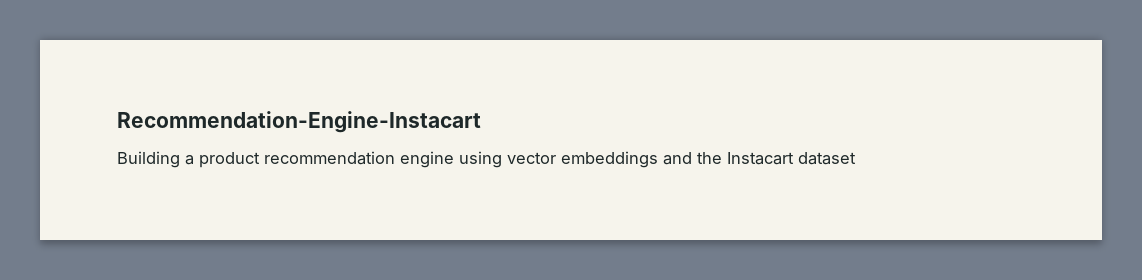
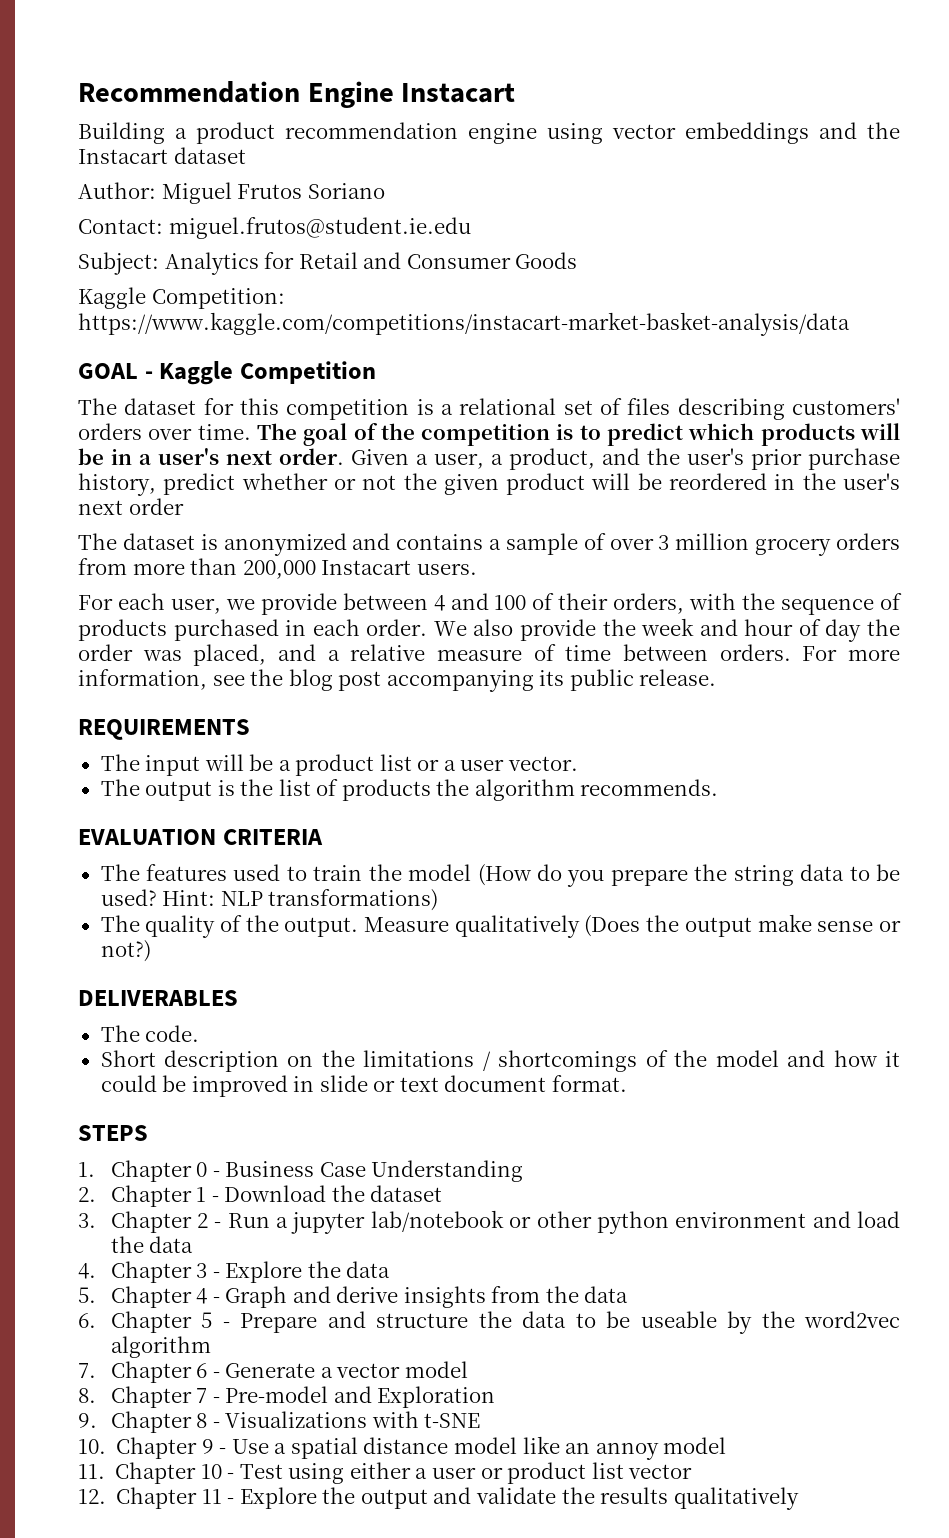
[117,111,481,133] Recommendation-Engine-Instacart -> [78,81,516,108] Recommendation Engine Instacart
(856, 158) none -> [78,182,385,204] [78,217,471,239] [78,252,578,275] [78,287,285,309] [78,312,850,336] [78,361,376,385] [78,398,901,420] [78,423,900,446] [78,448,900,470] [78,473,900,496] [78,498,184,515] [78,533,900,556] [78,558,477,579] [78,593,902,615] [78,618,900,642] [78,644,900,666] [78,669,717,692] [78,719,250,740] [100,754,578,776] [100,779,719,801] [78,829,323,845] [100,864,900,887] [100,889,439,911] [100,914,901,938] [100,940,151,962] [78,990,238,1006] [100,1025,200,1042] [100,1050,900,1072] [100,1075,627,1097] [78,1125,148,1141] [78,1160,524,1182] [78,1185,443,1207] [78,1210,901,1234] [110,1236,194,1253] [78,1261,391,1283] [78,1286,629,1308] [78,1311,900,1334] [110,1336,211,1358] [78,1361,468,1383] [78,1386,496,1408] [78,1411,481,1433] [78,1436,727,1460] [78,1462,693,1484] [78,1487,799,1510] // Author: Miguel Frutos Soriano // Contact: miguel.frutos@student.ie.edu // Subject: Analytics for Retail and Consumer Goods // Kaggle Competition: https://www.kaggle.com/competitions/instacart-market-basket-analysis/data // GOAL - Kaggle Competition // The dataset for this competition is a relational set of files describing customers' orders over time. The goal of the competition is to predict which products will be in a user's next order. Given a user, a product, and the user's prior purchase history, predict whether or not the given product will be reordered in the user's next order // The dataset is anonymized and contains a sample of over 3 million grocery orders from more than 200,000 Instacart users. // For each user, we provide between 4 and 100 of their orders, with the sequence of products purchased in each order. We also provide the week and hour of day the order was placed, and a relative measure of time between orders. For more information, see the blog post accompanying its public release. // REQUIREMENTS // The input will be a product list or a user vector. // The output is the list of products the algorithm recommends. // EVALUATION CRITERIA // The features used to train the model (How do you prepare the string data to be used? Hint: NLP transformations) // The quality of the output. Measure qualitatively (Does the output make sense or not?) // DELIVERABLES // The code. // Short description on the limitations / shortcomings of the model and how it could be improved in slide or text document format. // STEPS // 1. Chapter 0 - Business Case Understanding // 2. Chapter 1 - Download the dataset // 3. Chapter 2 - Run a jupyter lab/notebook or other python environment and load the data // 4. Chapter 3 - Explore the data // 5. Chapter 4 - Graph and derive insights from the data // 6. Chapter 5 - Prepare and structure the data to be useable by the word2vec algorithm // 7. Chapter 6 - Generate a vector model // 8. Chapter 7 - Pre-model and Exploration // 9. Chapter 8 - Visualizations with t-SNE // 10. Chapter 9 - Use a spatial distance model like an annoy model // 11. Chapter 10 - Test using either a user or product list vector // 12. Chapter 11 - Explore the output and validate the results qualitatively

